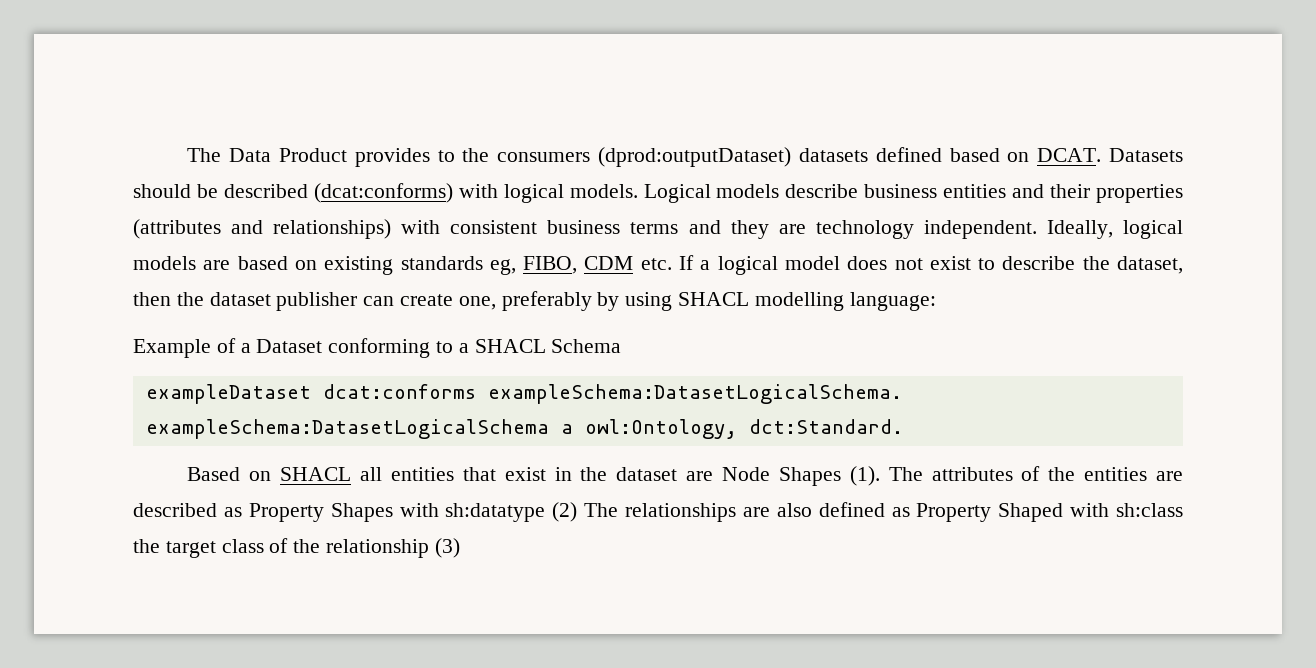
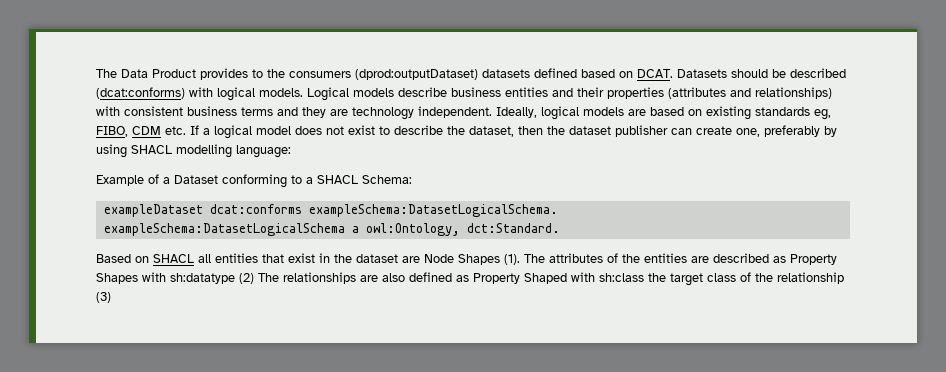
[551,339,622,353] Schema -> [362,175,412,184] Schema:

